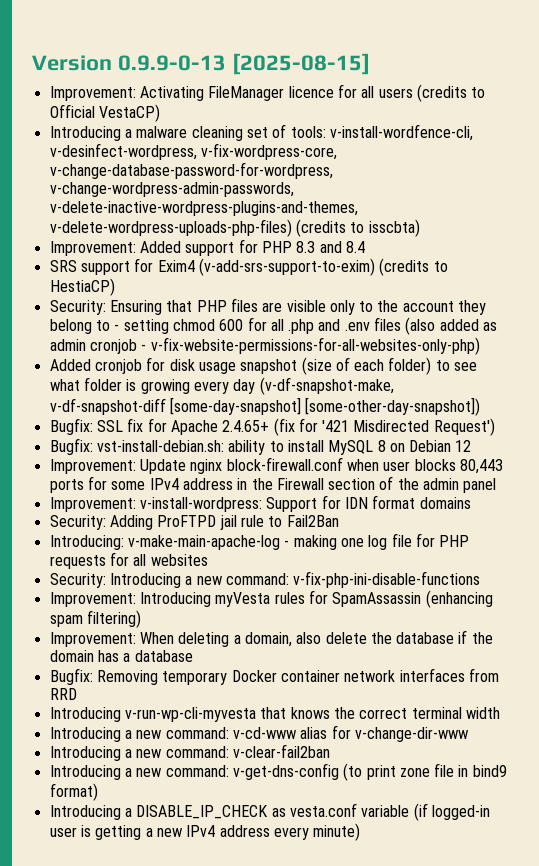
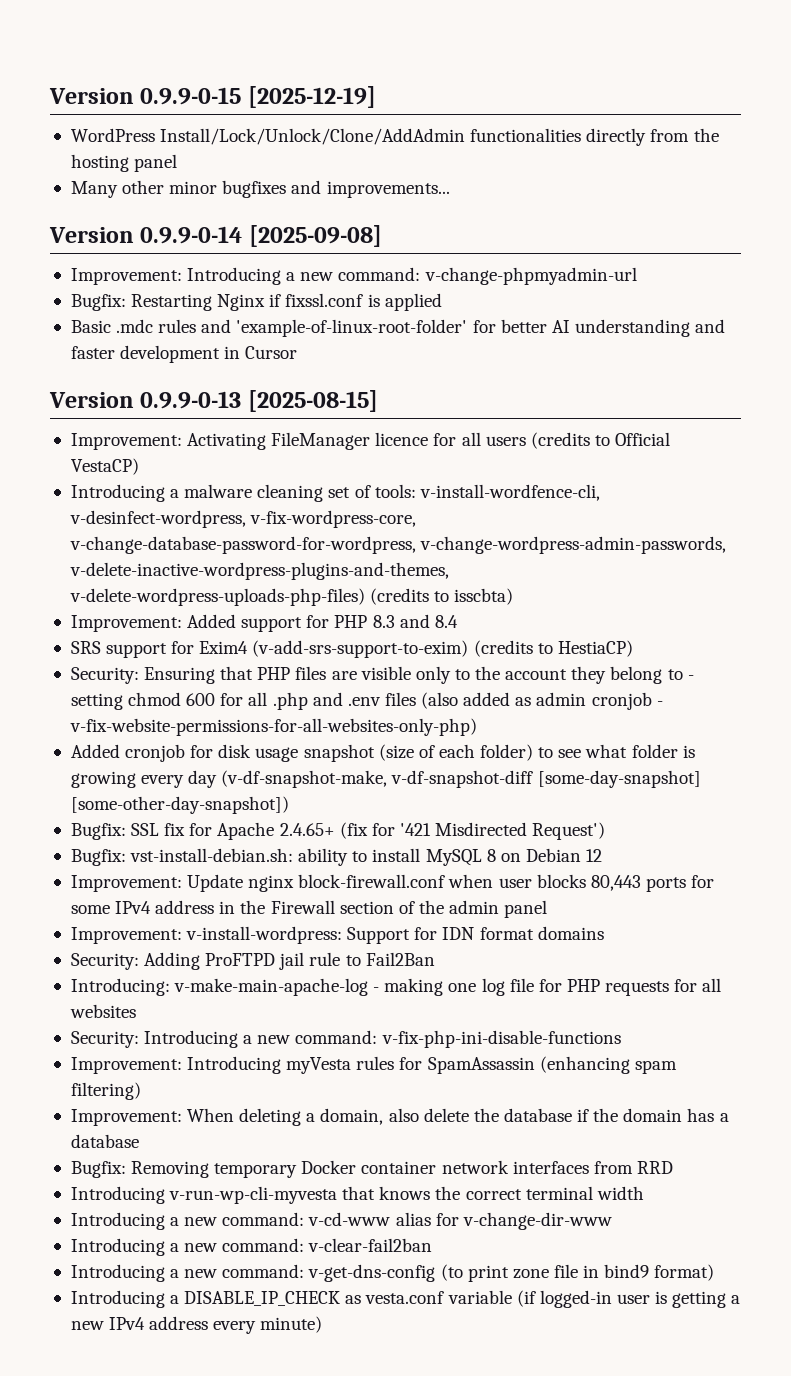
[32,55,112,71] Version -> [49,86,376,108] [70,128,719,146] [70,154,178,172] [70,180,450,198] [49,225,382,247] [70,267,637,285] [70,293,442,311] [70,319,726,337] [70,345,298,363] [49,392,134,408] Version 0.9.9-0-15 [2025-12-19] // WordPress Install/Lock/Unlock/Clone/AddAdmin functionalities directly from the hosting panel // Many other minor bugfixes and improvements... // Version 0.9.9-0-14 [2025-09-08] // Improvement: Introducing a new command: v-change-phpmyadmin-url // Bugfix: Restarting Nginx if fixssl.conf is applied // Basic .mdc rules and 'example-of-linux-root-folder' for better AI understanding and faster development in Cursor // Version

